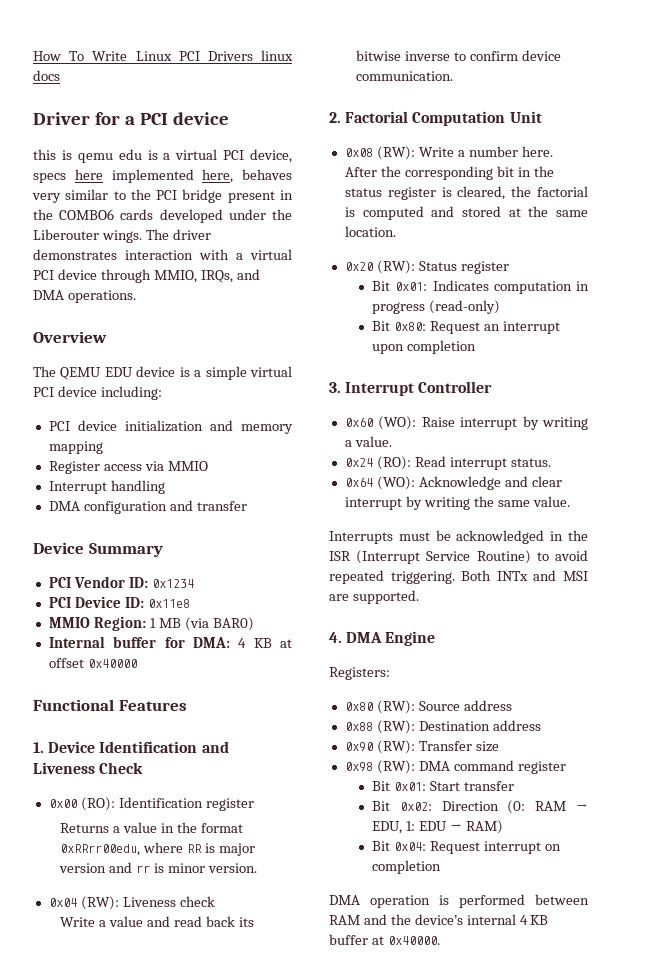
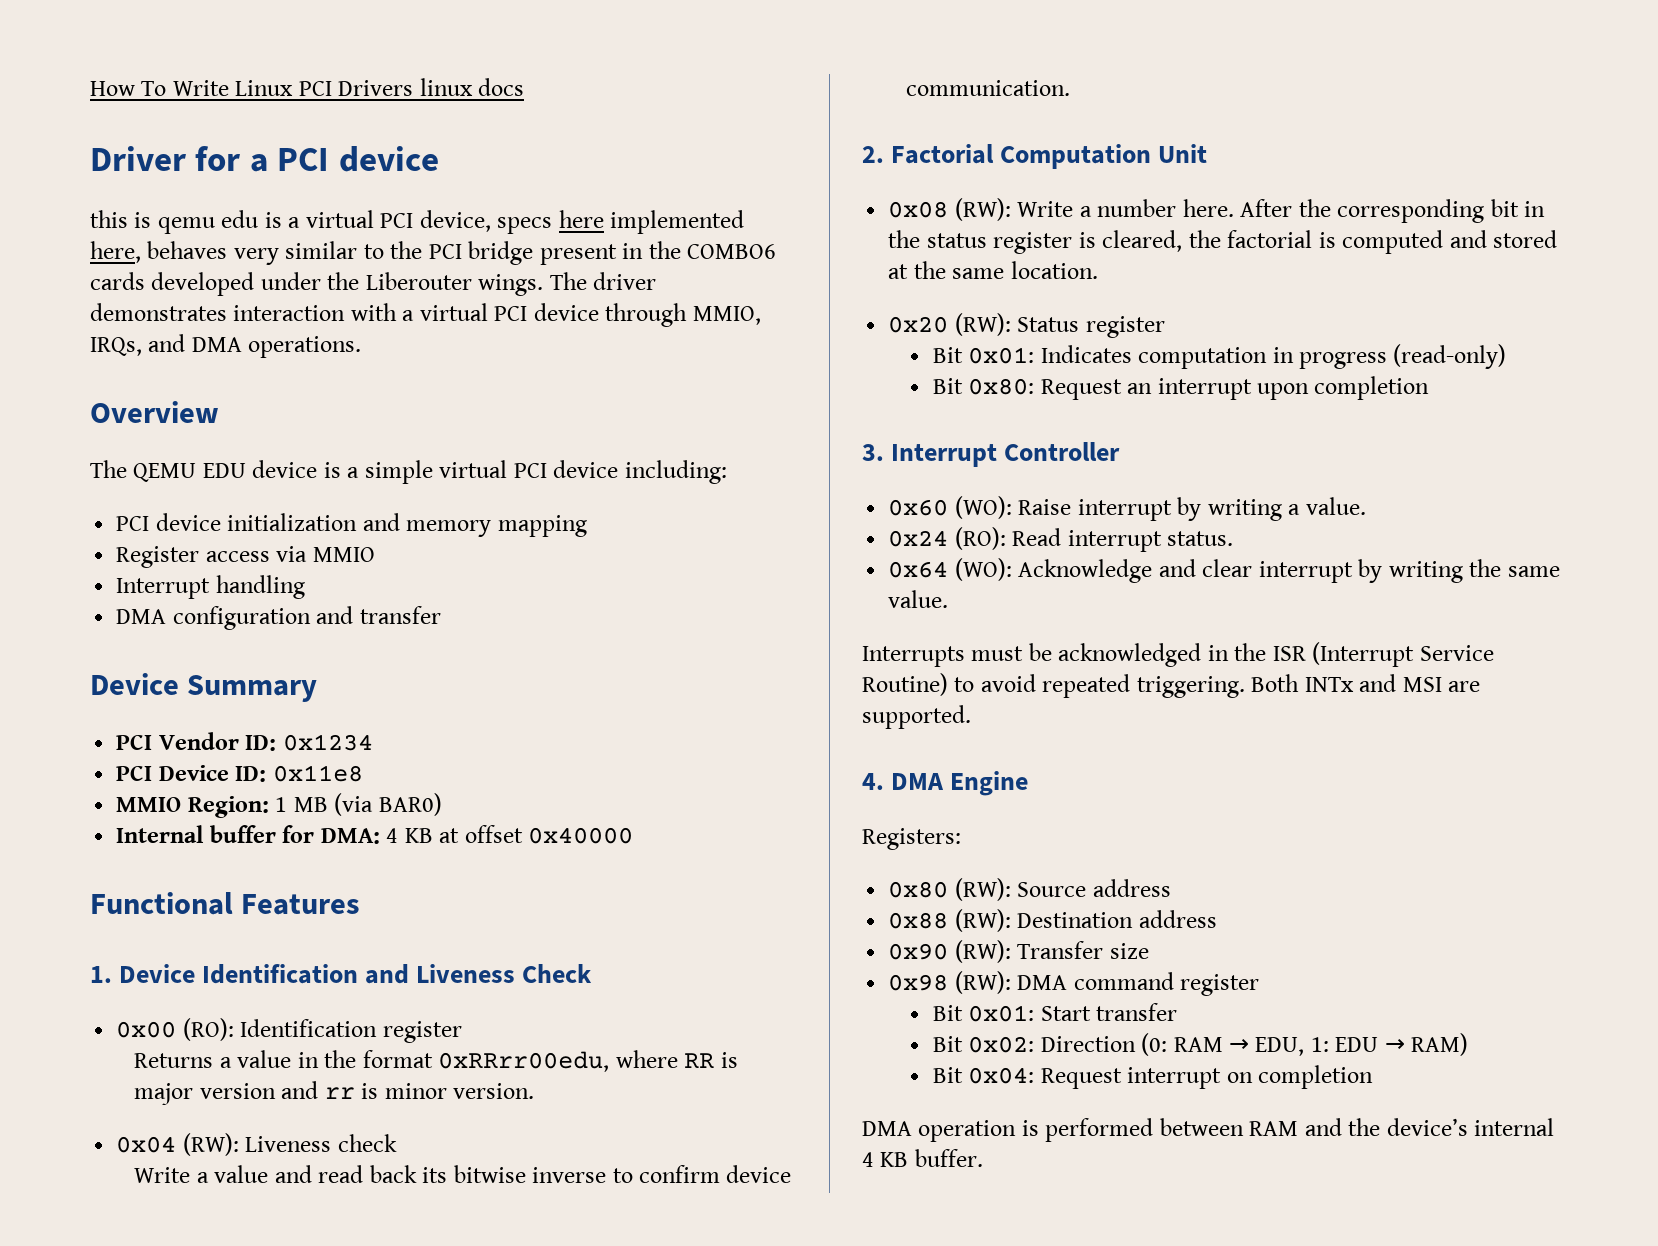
[329,934,440,945] buffer at 0x40000. -> [914,1149,983,1167] buffer.

